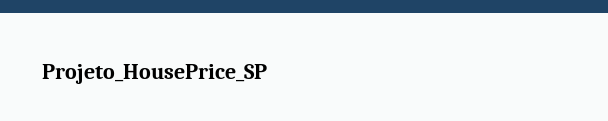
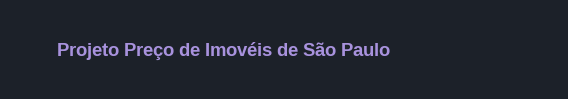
[42,64,267,84] Projeto_HousePrice_SP -> [57,42,390,61] Projeto Preço de Imovéis de São Paulo

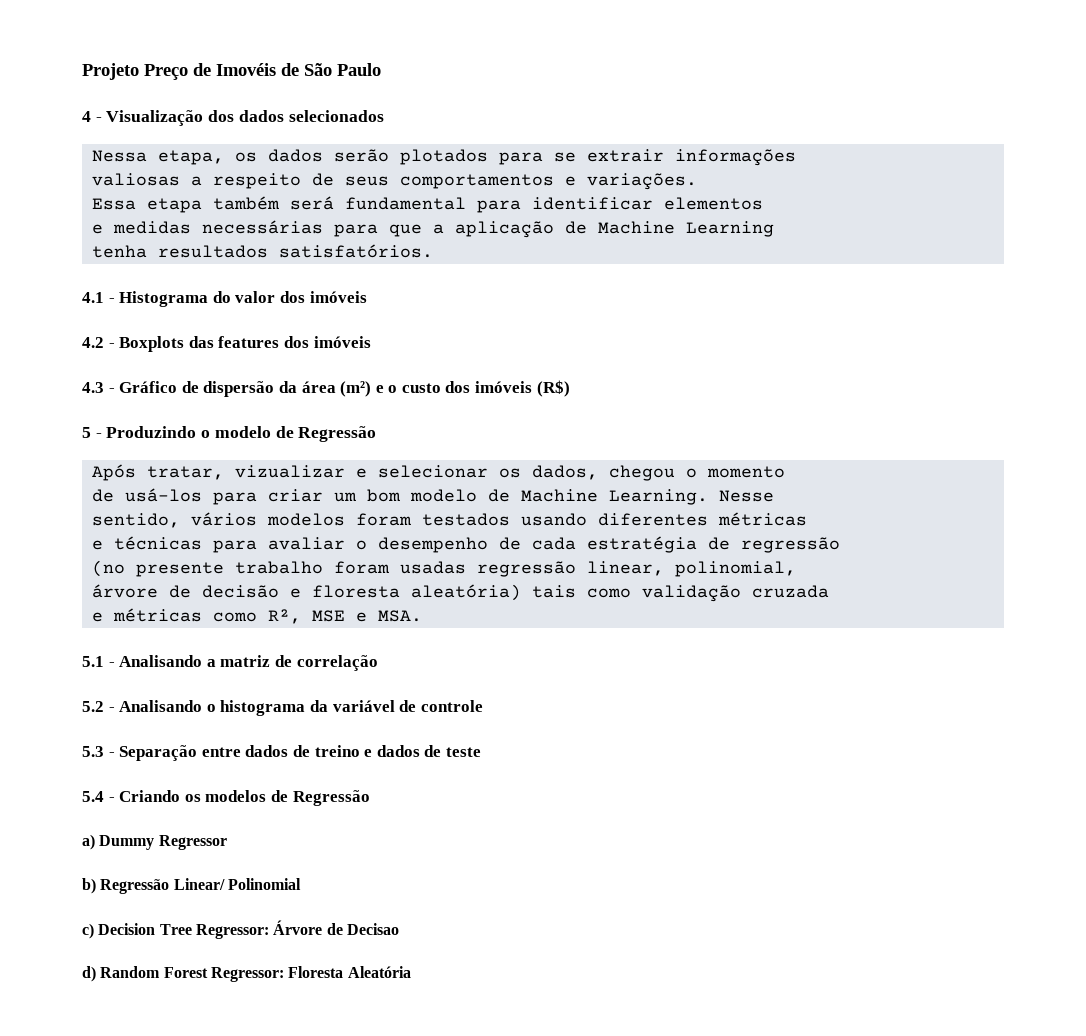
(390, 49) none -> [82,110,384,126] [91,149,796,166] [91,173,697,190] [91,196,763,213] [91,220,774,238] [91,244,433,258] [82,291,367,307] [82,336,371,352] [82,380,570,397] [82,426,377,442] [91,464,785,481] [91,488,774,505] [91,512,807,528] [91,536,840,553] [91,560,796,577] [91,584,829,602] [91,608,422,624] [82,655,378,671] [82,700,483,716] [82,745,481,761] [82,790,370,806] [82,834,227,850] [82,878,301,894] [82,920,399,939] [82,966,411,982] // 4 - Visualização dos dados selecionados // Nessa etapa, os dados serão plotados para se extrair informações // valiosas a respeito de seus comportamentos e variações. // Essa etapa também será fundamental para identificar elementos // e medidas necessárias para que a aplicação de Machine Learning // tenha resultados satisfatórios. // 4.1 - Histograma do valor dos imóveis // 4.2 - Boxplots das features dos imóveis // 4.3 - Gráfico de dispersão da área (m²) e o custo dos imóveis (R$) // 5 - Produzindo o modelo de Regressão // Após tratar, vizualizar e selecionar os dados, chegou o momento // de usá-los para criar um bom modelo de Machine Learning. Nesse // sentido, vários modelos foram testados usando diferentes métricas // e técnicas para avaliar o desempenho de cada estratégia de regressão // (no presente trabalho foram usadas regressão linear, polinomial, // árvore de decisão e floresta aleatória) tais como validação cruzada // e métricas como R², MSE e MSA. // 5.1 - Analisando a matriz de correlação // 5.2 - Analisando o histograma da variável de controle // 5.3 - Separação entre dados de treino e dados de teste // 5.4 - Criando os modelos de Regressão // a) Dummy Regressor // b) Regressão Linear/ Polinomial // c) Decision Tree Regressor: Árvore de Decisao // d) Random Forest Regressor: Floresta Aleatória

